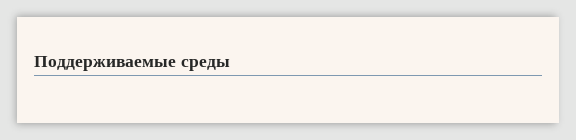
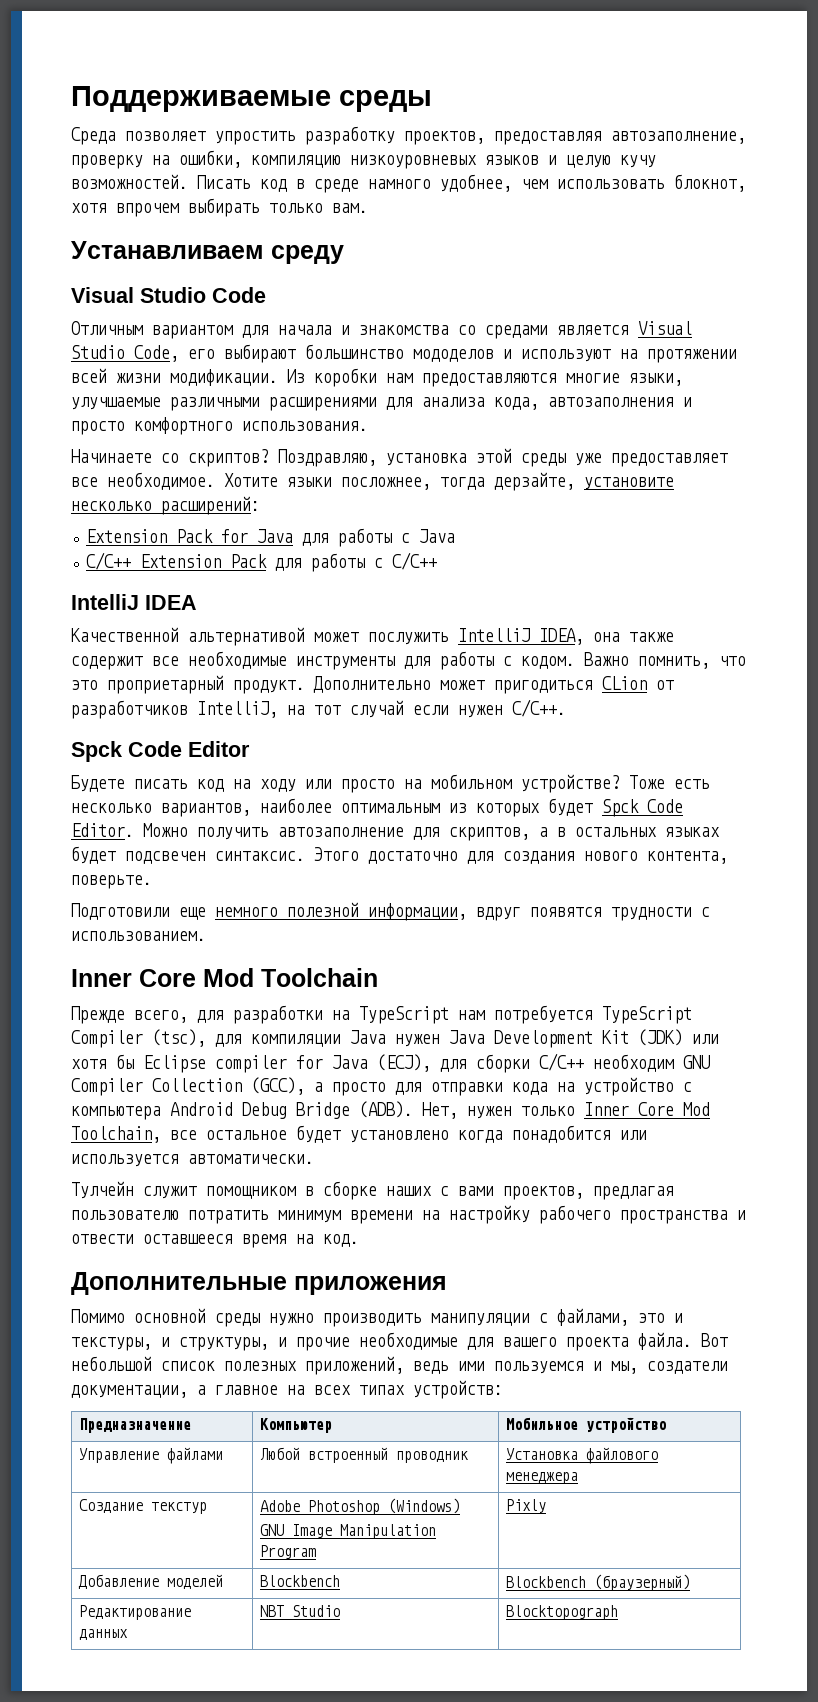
(230, 65) none -> [71,126,746,145] [71,150,656,169] [71,174,746,193] [71,198,368,217] [71,241,344,264] [71,287,266,303] [71,321,692,339] [71,344,737,363] [71,368,683,387] [71,397,692,411] [71,417,368,435] [71,448,728,467] [71,472,674,491] [71,496,260,515] [86,528,456,547] [86,552,438,572] [71,594,197,610] [71,627,674,646] [71,651,746,670] [71,675,674,694] [71,699,566,719] [71,741,250,762] [71,774,710,793] [71,798,683,817] [71,823,720,841] [71,846,728,864] [71,875,152,889] [71,902,710,921] [71,931,206,941] [71,968,378,987] [71,1005,692,1024] [71,1029,719,1048] [71,1053,710,1073] [71,1077,692,1096] [71,1101,710,1120] [71,1125,647,1143] [71,1154,314,1167] [71,1181,674,1200] [71,1205,746,1224] [71,1234,359,1248] [71,1272,447,1295] [71,1308,683,1327] [71,1332,728,1351] [71,1356,728,1375] [71,1380,503,1399] [79,1418,192,1433] [260,1418,333,1433] [506,1417,667,1433] [79,1447,224,1464] [260,1447,469,1463] [506,1447,659,1464] [506,1472,579,1484] [79,1499,208,1514] [260,1498,461,1515] [260,1524,437,1539] [260,1545,317,1559] [506,1499,547,1513] [78,1574,224,1589] [260,1575,341,1587] [506,1574,691,1591] [79,1605,192,1620] [79,1629,129,1640] [260,1605,341,1617] [506,1605,619,1620] // Среда позволяет упростить разработку проектов, предоставляя автозаполнение, проверку на ошибки, компиляцию низкоуровневых языков и целую кучу возможностей. Писать код в среде намного удобнее, чем использовать блокнот, хотя впрочем выбирать только вам. // Устанавливаем среду // Visual Studio Code // Отличным вариантом для начала и знакомства со средами является Visual Studio Code, его выбирают большинство мододелов и используют на протяжении всей жизни модификации. Из коробки нам предоставляются многие языки, улучшаемые различными расширениями для анализа кода, автозаполнения и просто комфортного использования. // Начинаете со скриптов? Поздравляю, установка этой среды уже предоставляет все необходимое. Хотите языки посложнее, тогда дерзайте, установите несколько расширений: // Extension Pack for Java для работы с Java // C/C++ Extension Pack для работы с C/C++ // IntelliJ IDEA // Качественной альтернативой может послужить IntelliJ IDEA, она также содержит все необходимые инструменты для работы с кодом. Важно помнить, что это проприетарный продукт. Дополнительно может пригодиться CLion от разработчиков IntelliJ, на тот случай если нужен C/C++. // Spck Code Editor // Будете писать код на ходу или просто на мобильном устройстве? Тоже есть несколько вариантов, наиболее оптимальным из которых будет Spck Code Editor. Можно получить автозаполнение для скриптов, а в остальных языках будет подсвечен синтаксис. Этого достаточно для создания нового контента, поверьте. // Подготовили еще немного полезной информации, вдруг появятся трудности с использованием. // Inner Core Mod Toolchain // Прежде всего, для разработки на TypeScript нам потребуется TypeScript Compiler (tsc), для компиляции Java нужен Java Development Kit (JDK) или хотя бы Eclipse compiler for Java (ECJ), для сборки C/C++ необходим GNU Compiler Collection (GCC), а просто для отправки кода на устройство с компьютера Android Debug Bridge (ADB). Нет, нужен только Inner Core Mod Toolchain, все остальное будет установлено когда понадобится или используется автоматически. // Тулчейн служит помощником в сборке наших с вами проектов, предлагая пользователю потратить минимум времени на настройку рабочего пространства и отвести оставшееся время на код. // Дополнительные приложения // Помимо основной среды нужно производить манипуляции с файлами, это и текстуры, и структуры, и прочие необходимые для вашего проекта файла. Вот небольшой список полезных приложений, ведь ими пользуемся и мы, создатели документации, а главное на всех типах устройств: // Предназначение | Компьютер | Мобильное устройство // Управление файлами | Любой встроенный проводник | Установка файлового менеджера // Создание текстур | Adobe Photoshop (Windows) // GNU Image Manipulation Program | Pixly // Добавление моделей | Blockbench | Blockbench (браузерный) // Редактирование данных | NBT Studio | Blocktopograph

